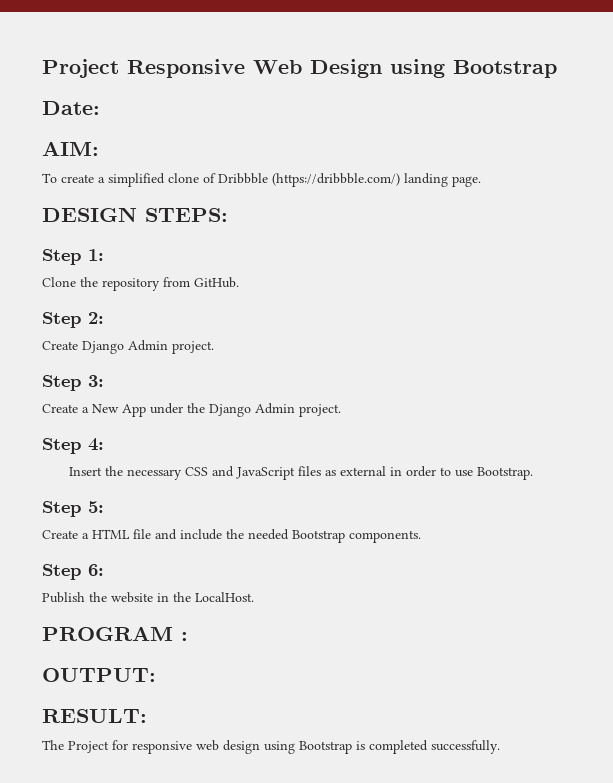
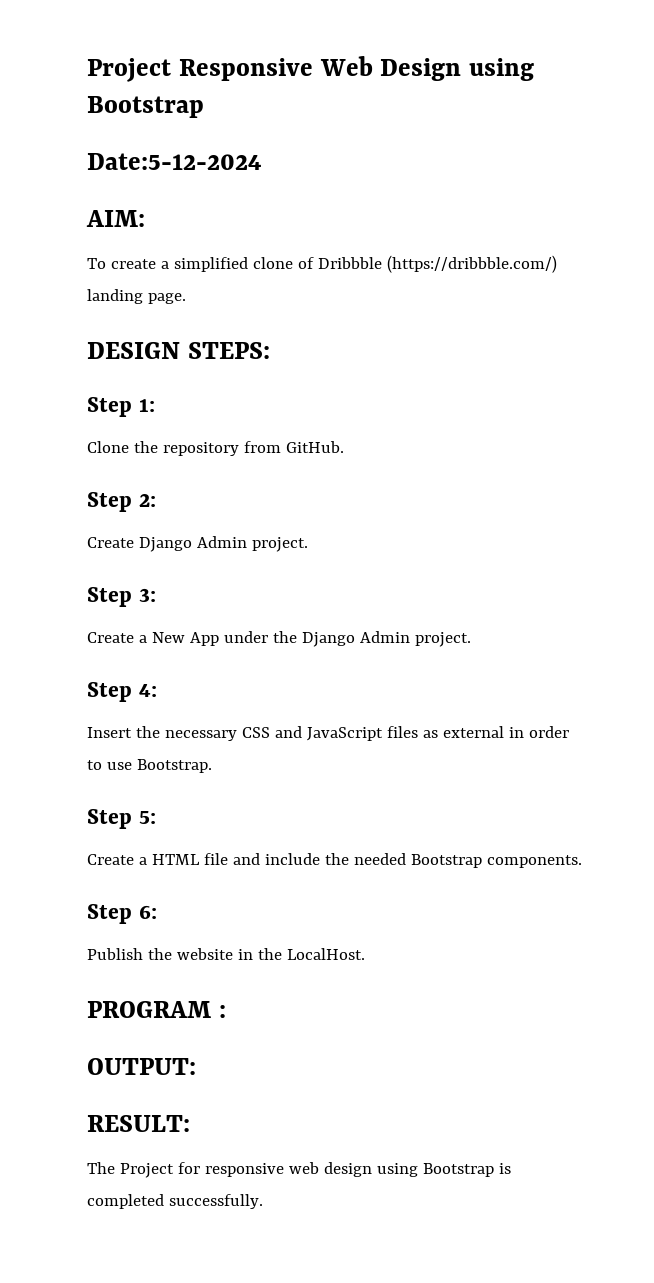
[42,101,100,115] Date: -> [87,153,261,170] Date:5-12-2024

